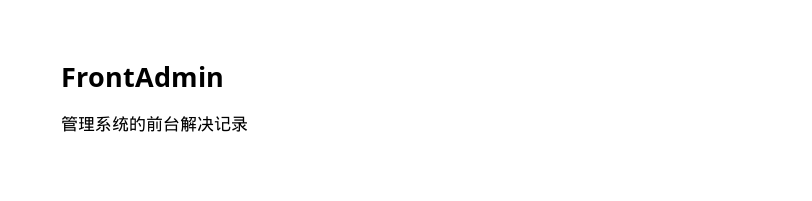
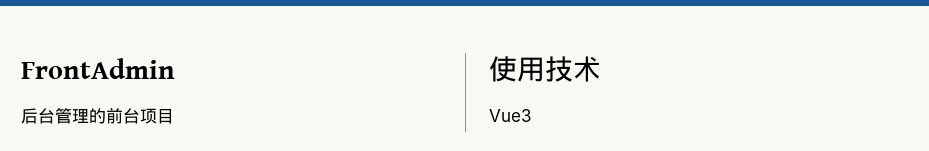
[61,116,248,132] 管理系统的前台解决记录 -> [21,108,174,124] [489,56,601,82] [489,109,532,122] 后台管理的前台项目 // 使用技术 // Vue3

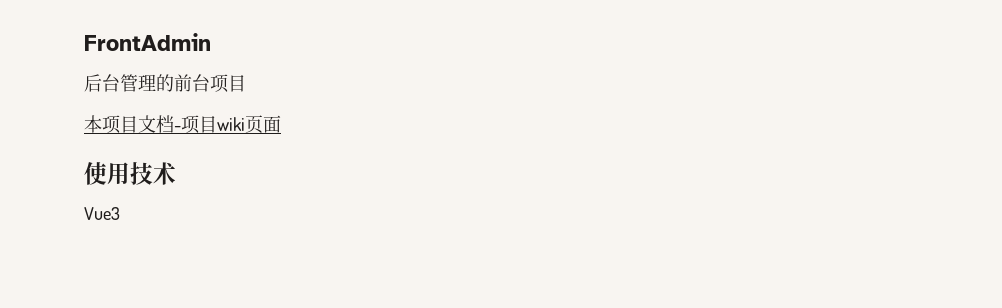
(174, 116) none -> [84,115,281,134] // 本项目文档-项目wiki页面

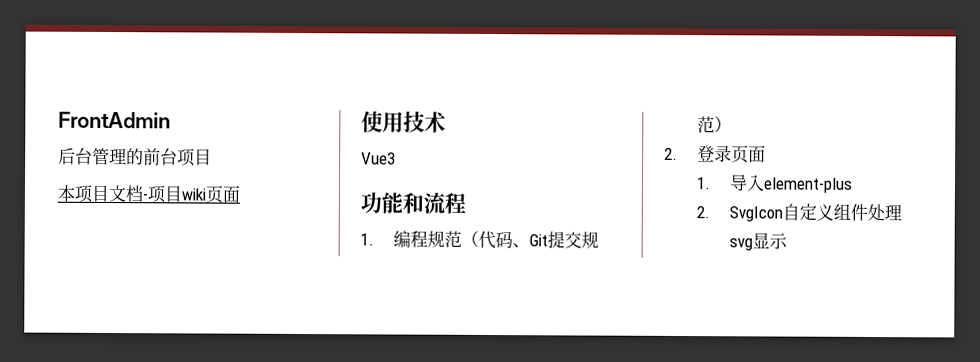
(120, 213) none -> [360,192,466,214] [360,230,599,250] [696,116,732,134] [664,145,766,164] [695,174,853,193] [695,203,902,222] [728,232,788,251] // 功能和流程 // 1.编程规范（代码、Git提交规范） // 2.登录页面 // 1.导入element-plus // 2. SvgIcon自定义组件处理svg显示

